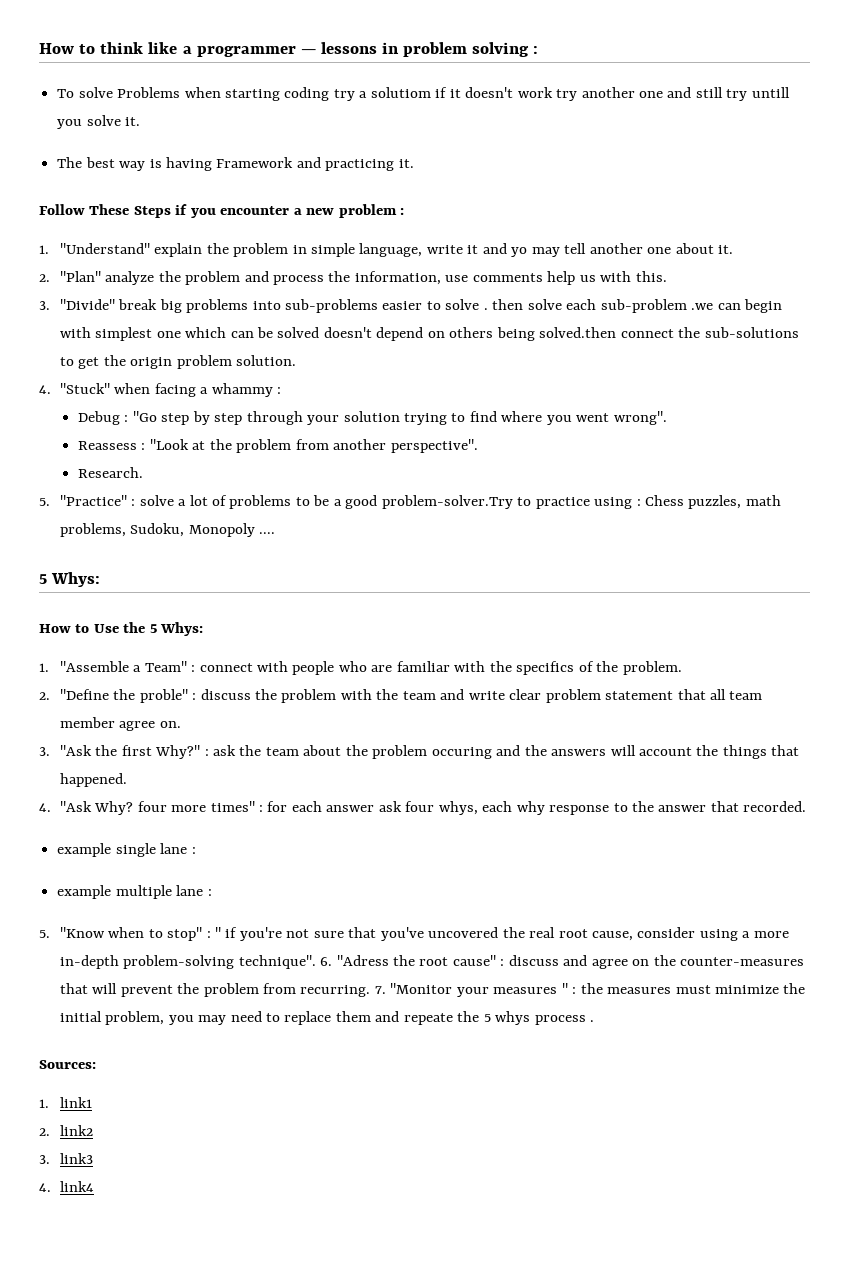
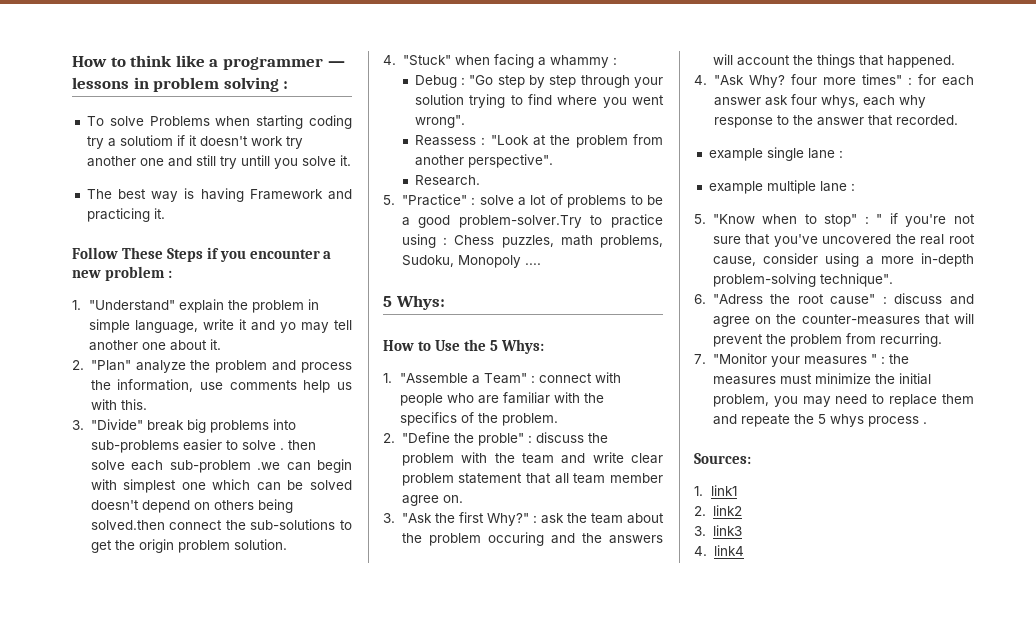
(316, 962) none -> (893, 280) //
(371, 991) none -> (942, 340) //

